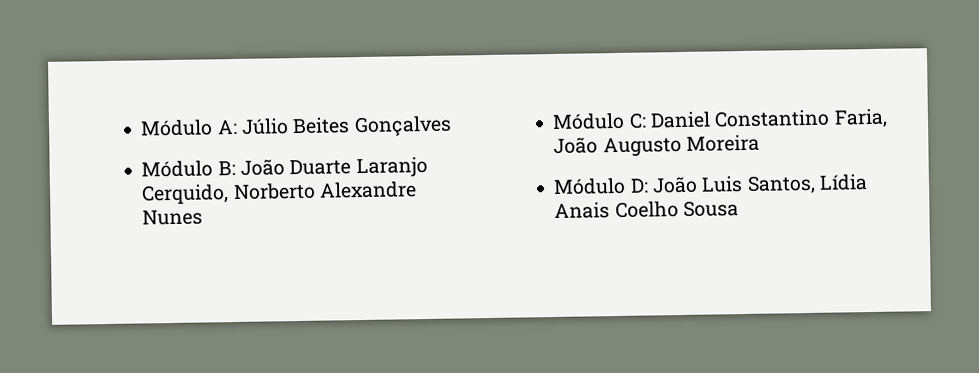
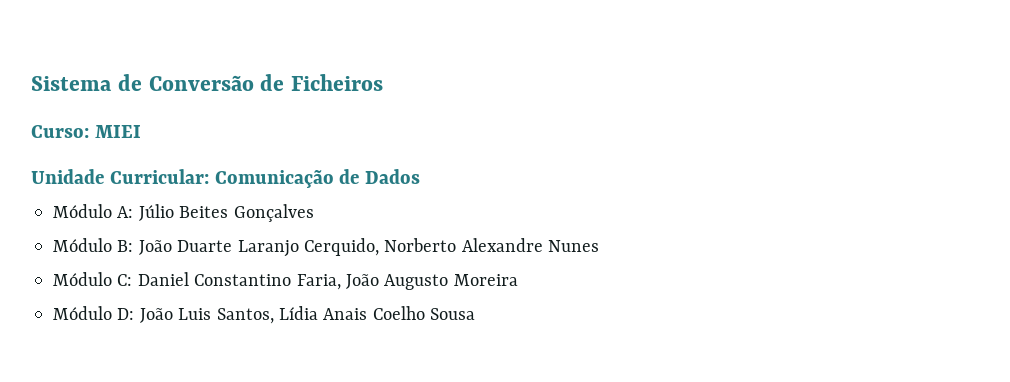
(140, 128) none -> [31,74,383,91] [31,125,141,138] [31,169,421,188] Sistema de Conversão de Ficheiros // Curso: MIEI // Unidade Curricular: Comunicação de Dados //

